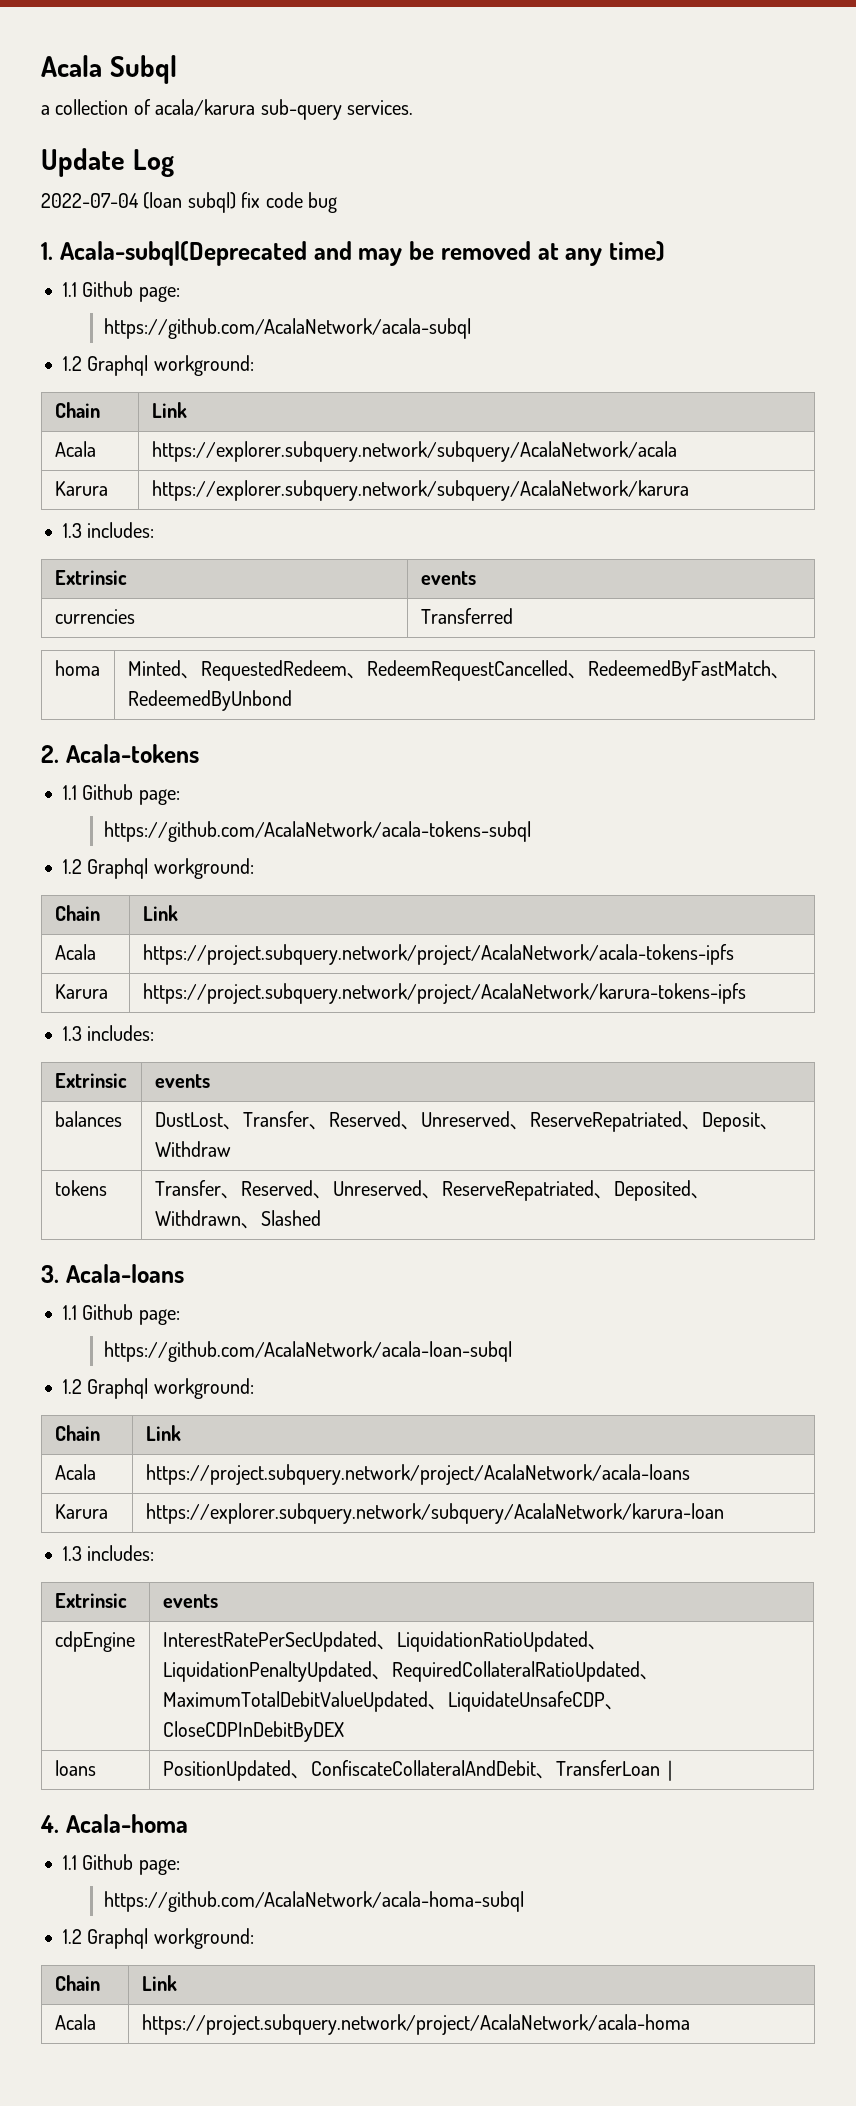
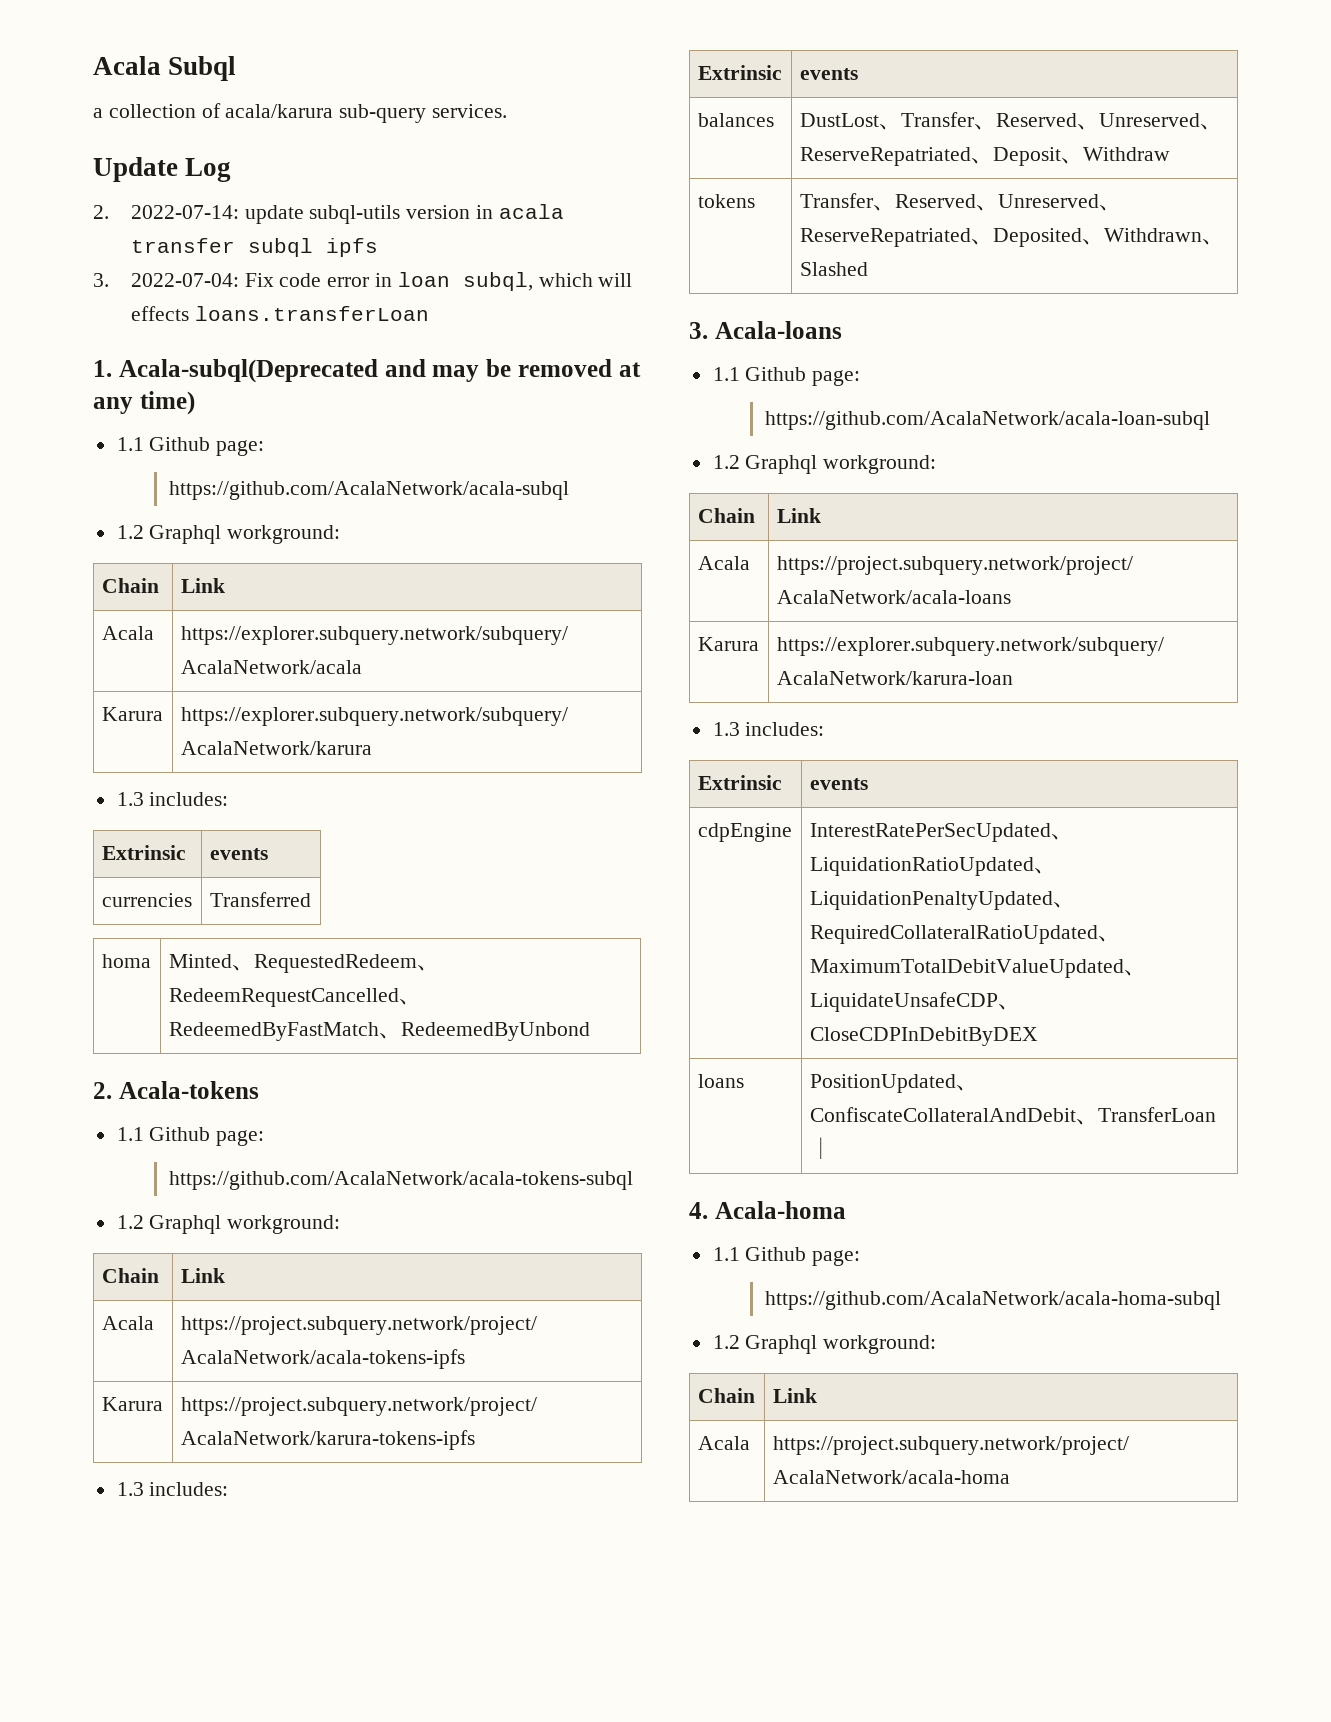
[41,192,337,213] 2022-07-04 (loan subql) fix code bug -> [93,204,564,224] [130,238,378,257] [93,272,633,291] [130,306,429,321] 2. 2022-07-14: update subql-utils version in acala transfer subql ipfs // 3. 2022-07-04: Fix code error in loan subql, which will effects loans.transferLoan

